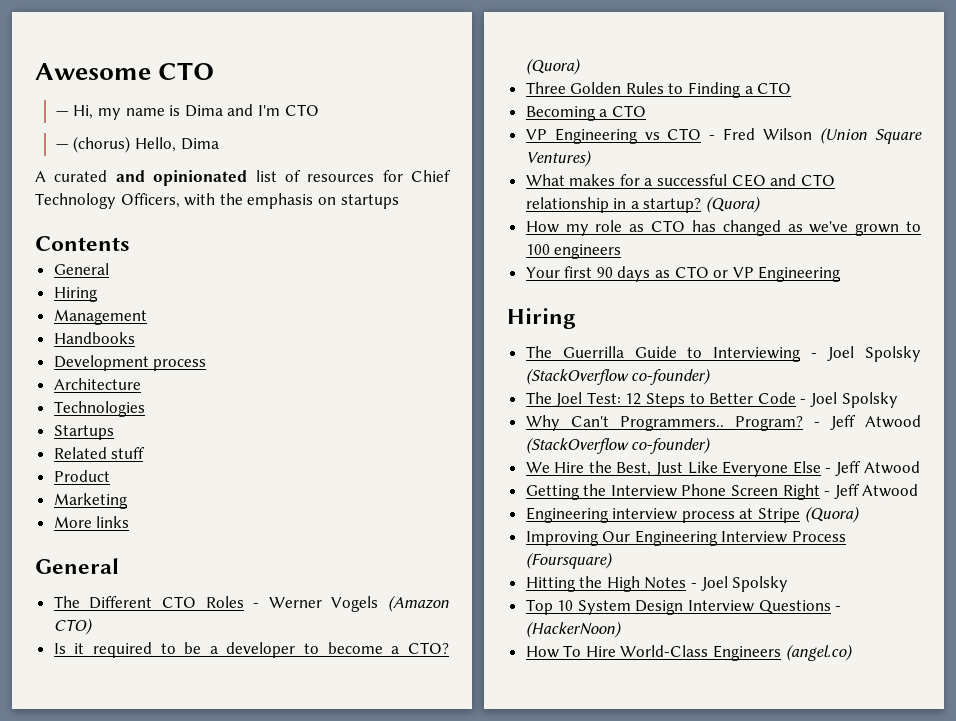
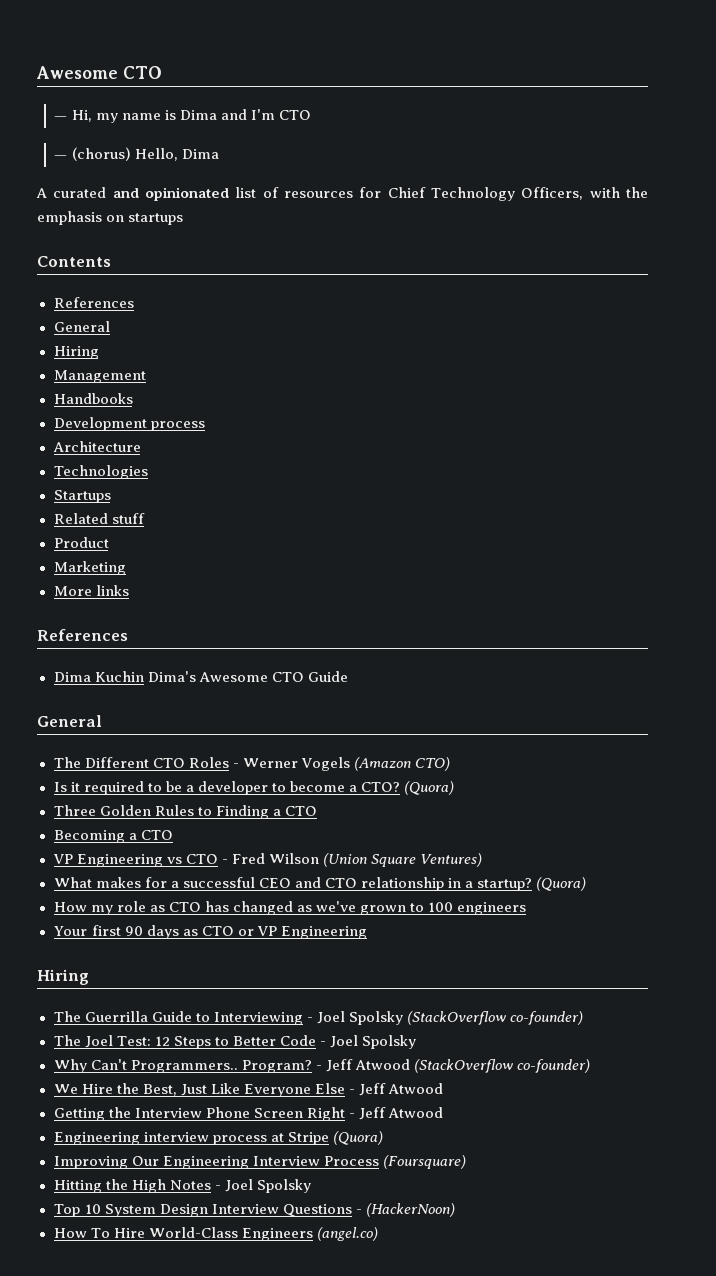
(130, 243) none -> [53,297,134,308] // References
(130, 522) none -> [37,629,128,641] [53,671,348,682] // References // Dima Kuchin Dima's Awesome CTO Guide

